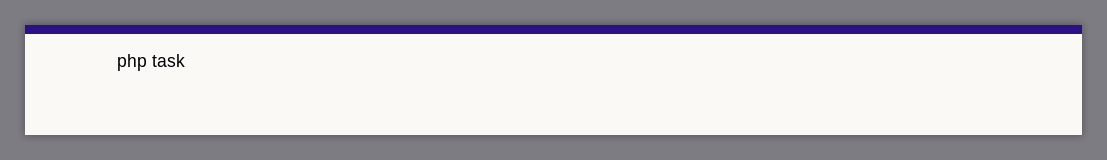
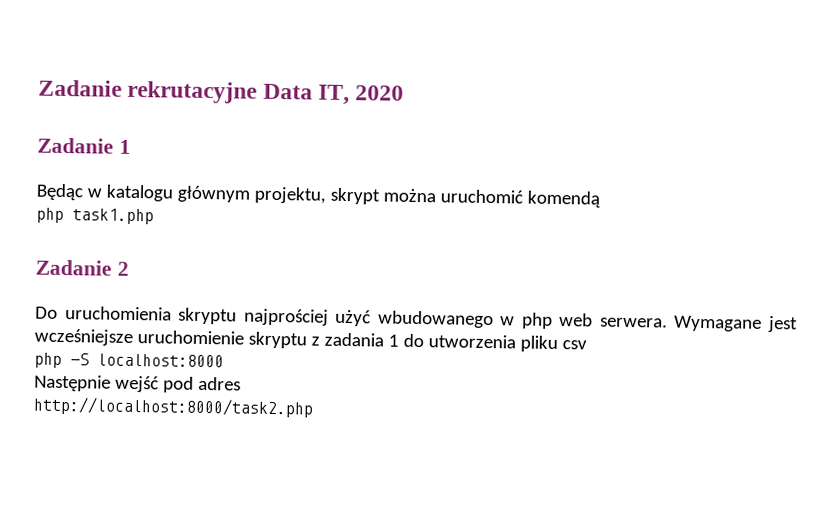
[117,54,185,71] php task -> [38,79,405,106] [37,137,131,154] [36,183,600,208] [36,207,154,225] [35,259,129,276] [35,306,798,333] [34,328,587,353] [34,352,224,368] [34,374,241,393] [33,396,313,418] Zadanie rekrutacyjne Data IT, 2020 // Zadanie 1 // Będąc w katalogu głównym projektu, skrypt można uruchomić komendą // php task1.php // Zadanie 2 // Do uruchomienia skryptu najprościej użyć wbudowanego w php web serwera. Wymagane jest wcześniejsze uruchomienie skryptu z zadania 1 do utworzenia pliku csv // php -S localhost:8000 // Następnie wejść pod adres // http://localhost:8000/task2.php

